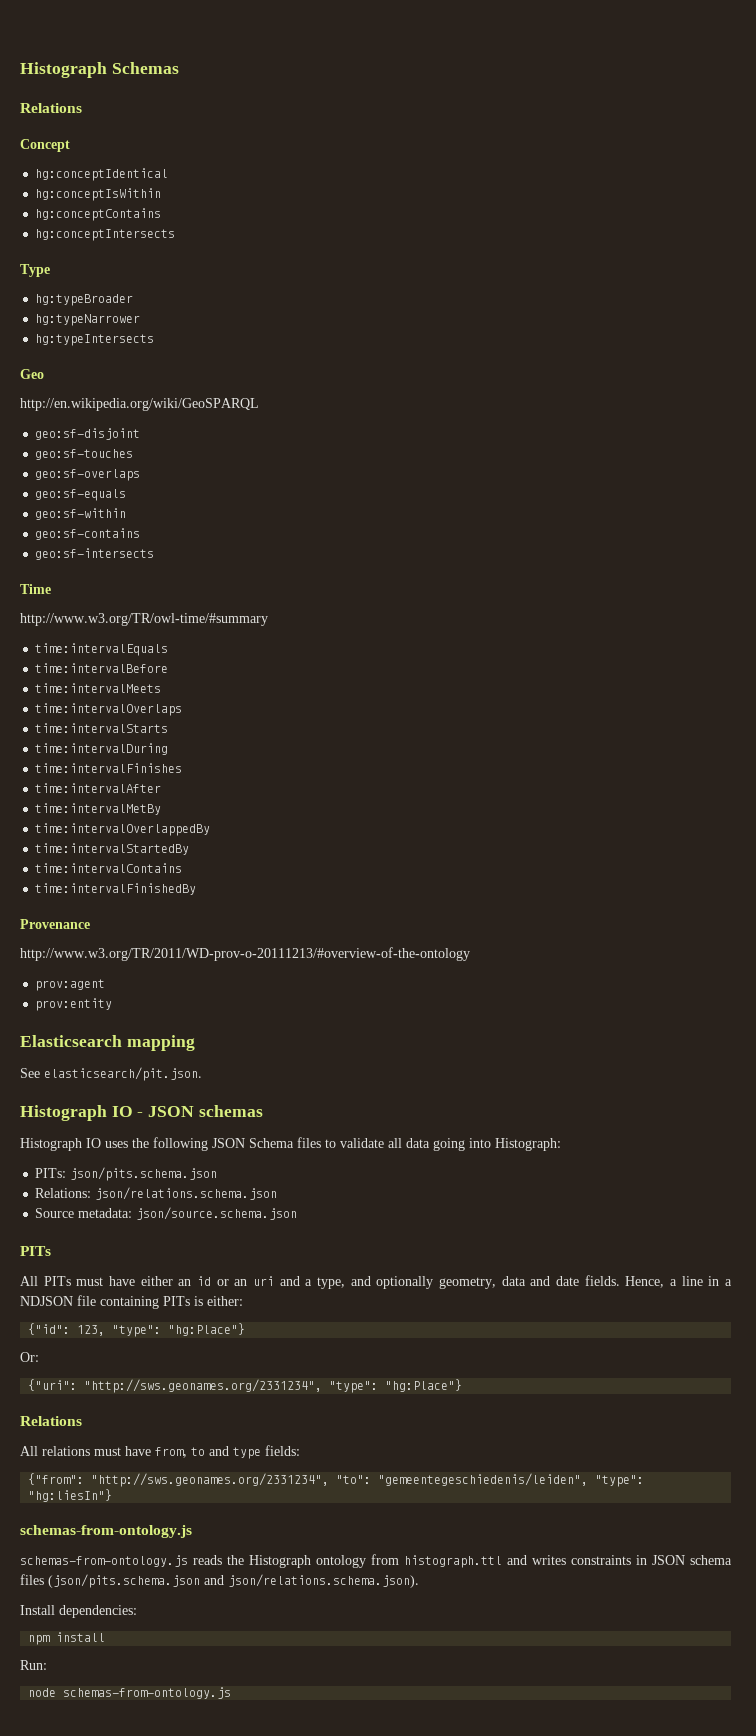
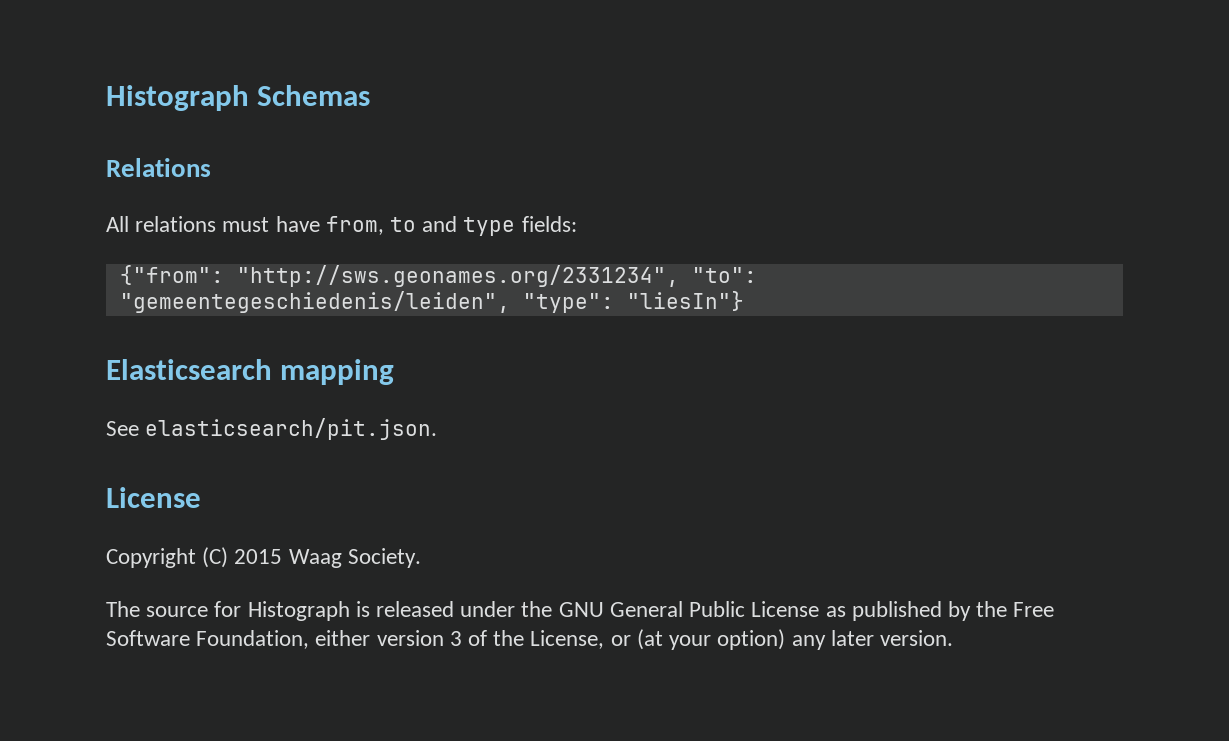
[20,139,70,152] [35,168,169,181] [35,188,162,201] [35,208,162,221] [35,229,176,241] [20,264,50,277] [35,294,134,306] [35,314,141,326] [35,334,155,346] [20,369,44,379] [20,398,259,411] [35,428,141,440] [35,449,134,460] [35,469,141,481] [35,489,127,501] [35,508,127,520] [35,528,141,540] [35,548,155,560] [20,584,51,594] [20,613,268,626] [35,643,169,656] [35,663,169,673] [35,683,162,693] [35,703,183,716] [35,723,169,733] [35,743,169,755] [35,763,183,773] [35,783,162,793] [35,803,162,815] [35,823,211,836] [35,843,190,855] [35,863,183,873] [35,883,197,895] [20,919,90,929] [20,947,470,961] [35,979,106,991] [35,998,113,1011] [20,1035,195,1051] [20,1067,202,1081] [20,1105,263,1121] [20,1137,561,1151] [35,1167,218,1181] [35,1187,278,1200] [35,1207,298,1220] [20,1246,51,1256] [20,1275,732,1289] [20,1295,243,1309] [28,1323,246,1337] [20,1352,39,1362] [28,1379,463,1393] [20,1416,82,1426] // Concept // hg:conceptIdentical // hg:conceptIsWithin // hg:conceptContains // hg:conceptIntersects // Type // hg:typeBroader // hg:typeNarrower // hg:typeIntersects // Geo // http://en.wikipedia.org/wiki/GeoSPARQL // geo:sf-disjoint // geo:sf-touches // geo:sf-overlaps // geo:sf-equals // geo:sf-within // geo:sf-contains // geo:sf-intersects // Time // http://www.w3.org/TR/owl-time/#summary // time:intervalEquals // time:intervalBefore // time:intervalMeets // time:intervalOverlaps // time:intervalStarts // time:intervalDuring // time:intervalFinishes // time:intervalAfter // time:intervalMetBy // time:intervalOverlappedBy // time:intervalStartedBy // time:intervalContains // time:intervalFinishedBy // Provenance // http://www.w3.org/TR/2011/WD-prov-o-20111213/#overview-of-the-ontology // prov:agent // prov:entity // Elasticsearch mapping // See elasticsearch/pit.json. // Histograph IO - JSON schemas // Histograph IO uses the following JSON Schema files to validate all data going into Histograph: // PITs: json/pits.schema.json // Relations: json/relations.schema.json // Source metadata: json/source.schema.json // PITs // All PITs must have either an id or an uri and a type, and optionally geometry, data and date fields. Hence, a line in a NDJSON file containing PITs is either: // {"id": 123, "type": "hg:Place"} // Or: // {"uri": "http://sws.geonames.org/2331234", "type": "hg:Place"} // Relations -> (211, 167) none
[28,1489,113,1502] [20,1525,192,1538] [20,1554,732,1568] [20,1574,419,1588] [20,1605,137,1618] [28,1632,106,1645] [20,1660,47,1670] [28,1687,232,1699] "hg:liesIn"} // schemas-from-ontology.js // schemas-from-ontology.js reads the Histograph ontology from histograph.ttl and writes constraints in JSON schema files (json/pits.schema.json and json/relations.schema.json). // Install dependencies: // npm install // Run: // node schemas-from-ontology.js -> [626,291,744,311] [106,359,395,385] [106,418,438,440] [106,487,201,508] [106,547,421,568] [106,601,1055,621] [106,629,953,650] "liesIn"} // Elasticsearch mapping // See elasticsearch/pit.json. // License // Copyright (C) 2015 Waag Society. // The source for Histograph is released under the GNU General Public License as published by the Free Software Foundation, either version 3 of the License, or (at your option) any later version.

